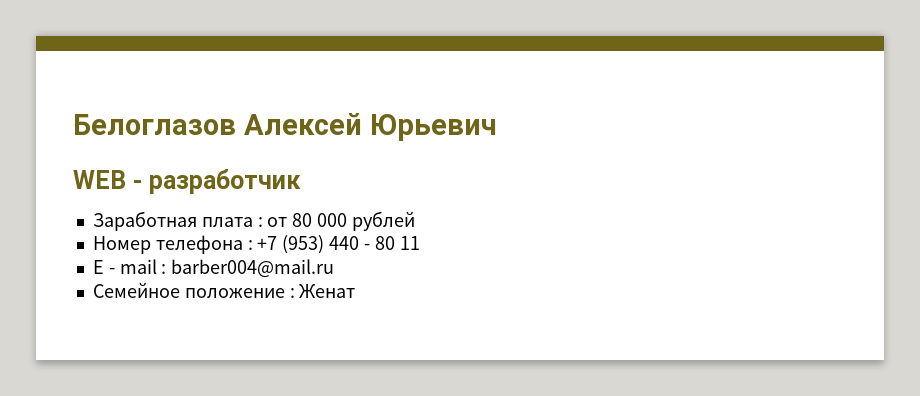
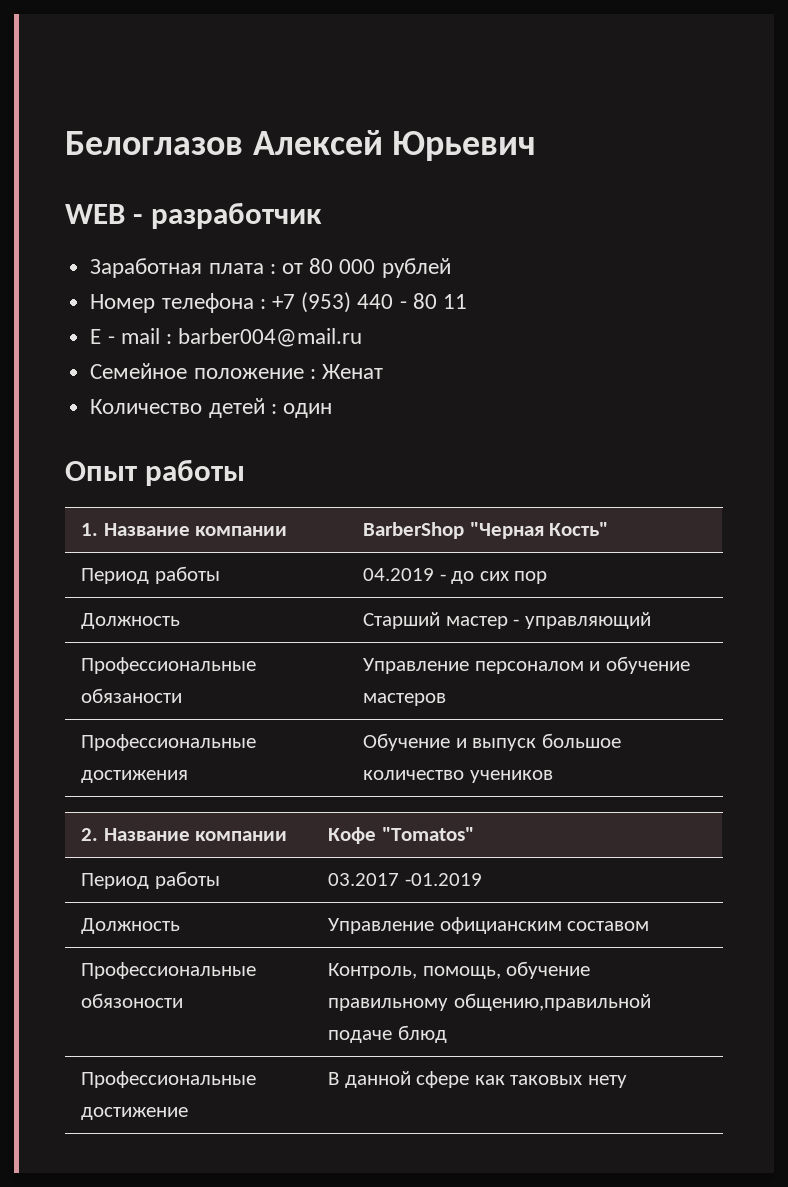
(356, 291) none -> [90,398,332,418] [65,459,246,486] [81,523,288,536] [363,522,609,539] [81,566,220,584] [363,568,548,584] [81,613,181,629] [363,612,651,629] [81,657,257,674] [81,688,183,703] [363,656,690,674] [363,693,447,706] [81,734,257,751] [81,770,189,783] [363,733,621,751] [363,770,553,783] [81,828,288,841] [328,827,474,844] [81,871,220,889] [328,873,482,886] [81,918,181,934] [328,917,650,934] [81,962,257,979] [81,993,184,1008] [328,961,591,979] [328,993,651,1011] [328,1025,447,1043] [81,1071,257,1088] [81,1107,189,1120] [328,1071,628,1088] // Количество детей : один // Опыт работы // 1. Название компании | BarberShop "Черная Кость" // Период работы | 04.2019 - до сих пор // Должность | Старший мастер - управляющий // Профессиональные обязаности | Управление персоналом и обучение мастеров // Профессиональные достижения | Обучение и выпуск большое количество учеников // 2. Название компании | Кофе "Tomatos" // Период работы | 03.2017 -01.2019 // Должность | Управление официанским составом // Профессиональные обязоности | Контроль, помощь, обучение правильному общению,правильной подаче блюд // Профессиональные достижение | В данной сфере как таковых нету

